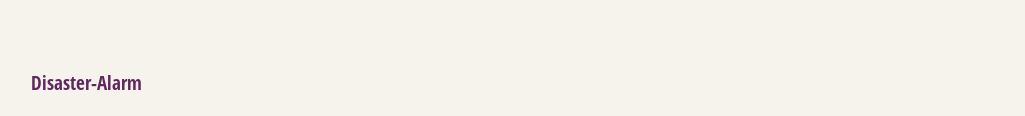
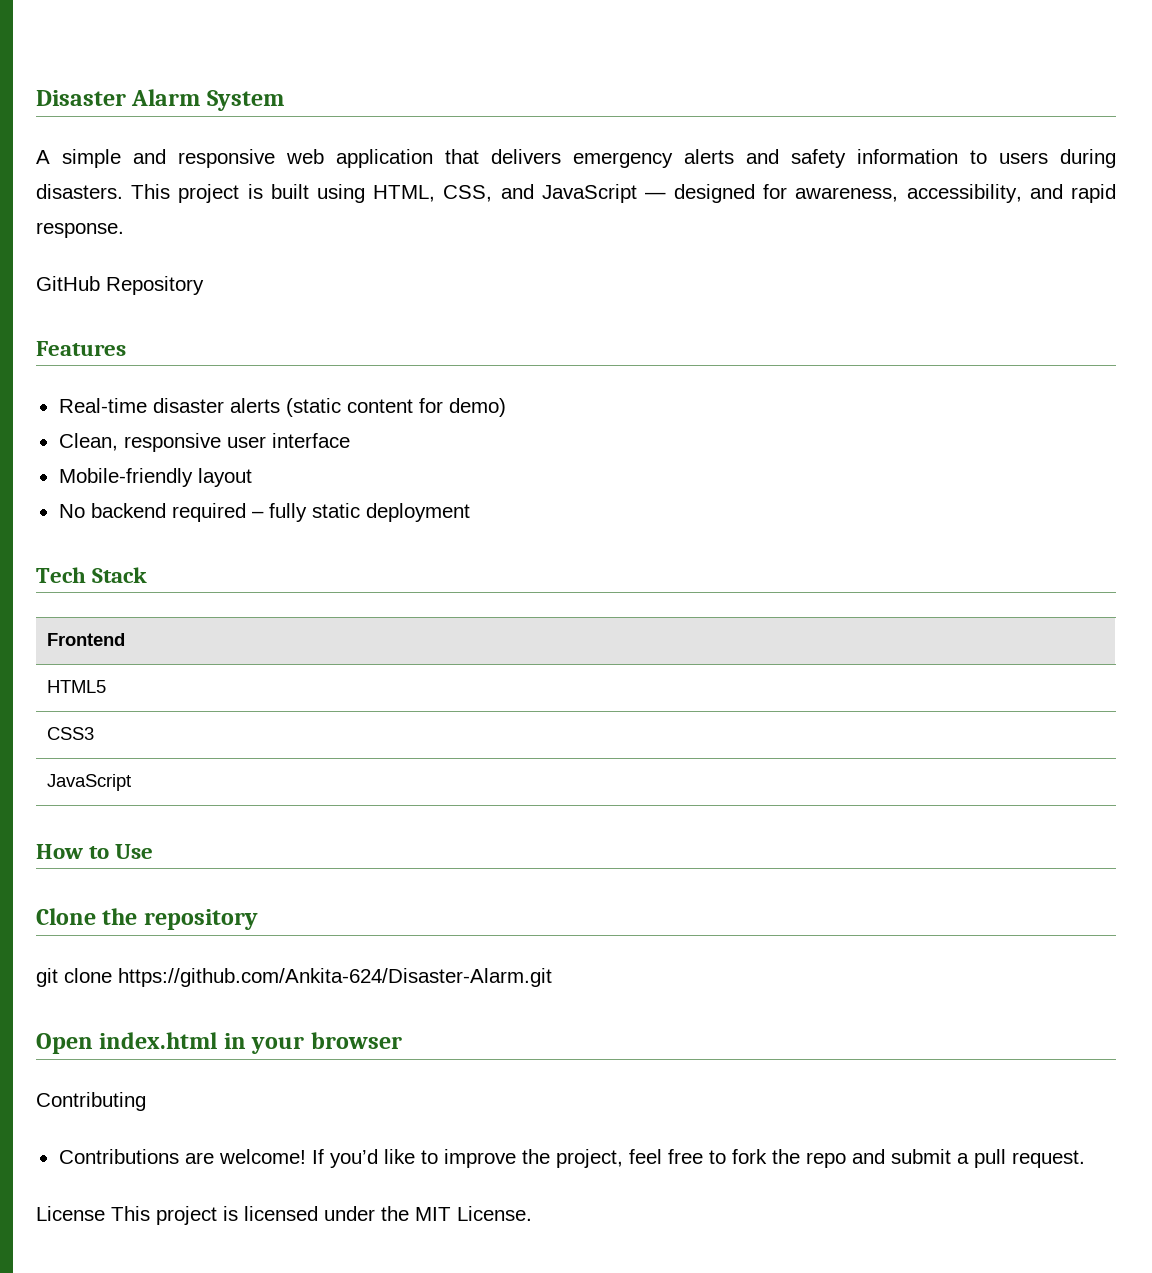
[31,75,142,90] Disaster-Alarm -> [36,89,284,111] [36,149,1116,168] [36,184,1116,203] [36,222,124,238] [36,276,204,295] [36,341,126,356] [58,398,506,417] [58,433,350,452] [58,468,252,487] [58,503,470,522] [36,567,148,583] [47,633,126,646] [47,680,107,693] [47,727,95,740] [47,774,132,791] [36,844,154,859] [36,908,258,930] [36,968,552,987] [36,1032,402,1054] [36,1092,146,1111] [58,1149,1085,1168] [36,1206,532,1225] Disaster Alarm System // A simple and responsive web application that delivers emergency alerts and safety information to users during disasters. This project is built using HTML, CSS, and JavaScript — designed for awareness, accessibility, and rapid response. // GitHub Repository // Features // Real-time disaster alerts (static content for demo) // Clean, responsive user interface // Mobile-friendly layout // No backend required – fully static deployment // Tech Stack // Frontend // HTML5 // CSS3 // JavaScript // How to Use // Clone the repository // git clone https://github.com/Ankita-624/Disaster-Alarm.git // Open index.html in your browser // Contributing // Contributions are welcome! If you’d like to improve the project, feel free to fork the repo and submit a pull request. // License This project is licensed under the MIT License.

